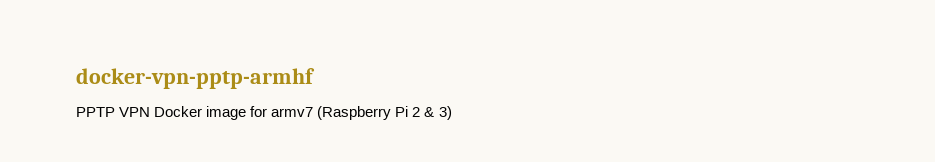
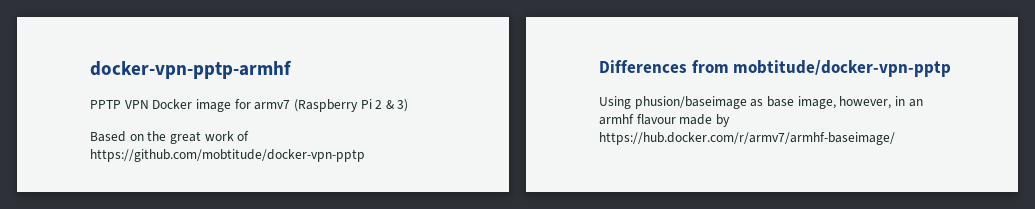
(452, 113) none -> [90,131,250,144] [90,149,365,162] [599,60,952,77] [599,96,923,109] [599,114,730,127] [599,132,895,145] // Based on the great work of https://github.com/mobtitude/docker-vpn-pptp // Differences from mobtitude/docker-vpn-pptp // Using phusion/baseimage as base image, however, in an armhf flavour made by https://hub.docker.com/r/armv7/armhf-baseimage/

